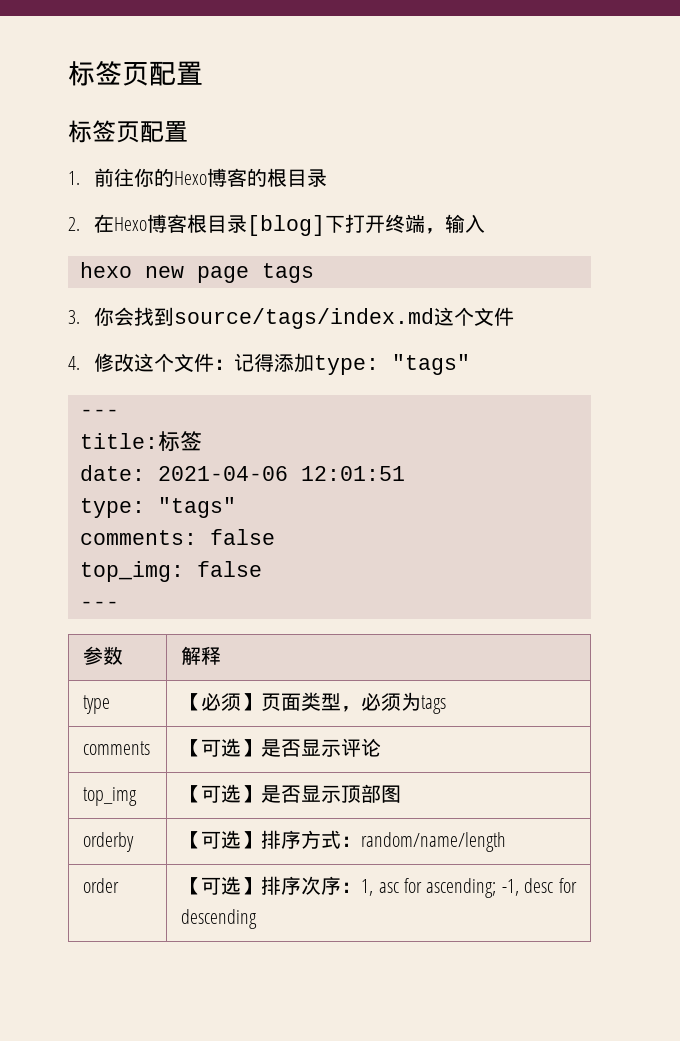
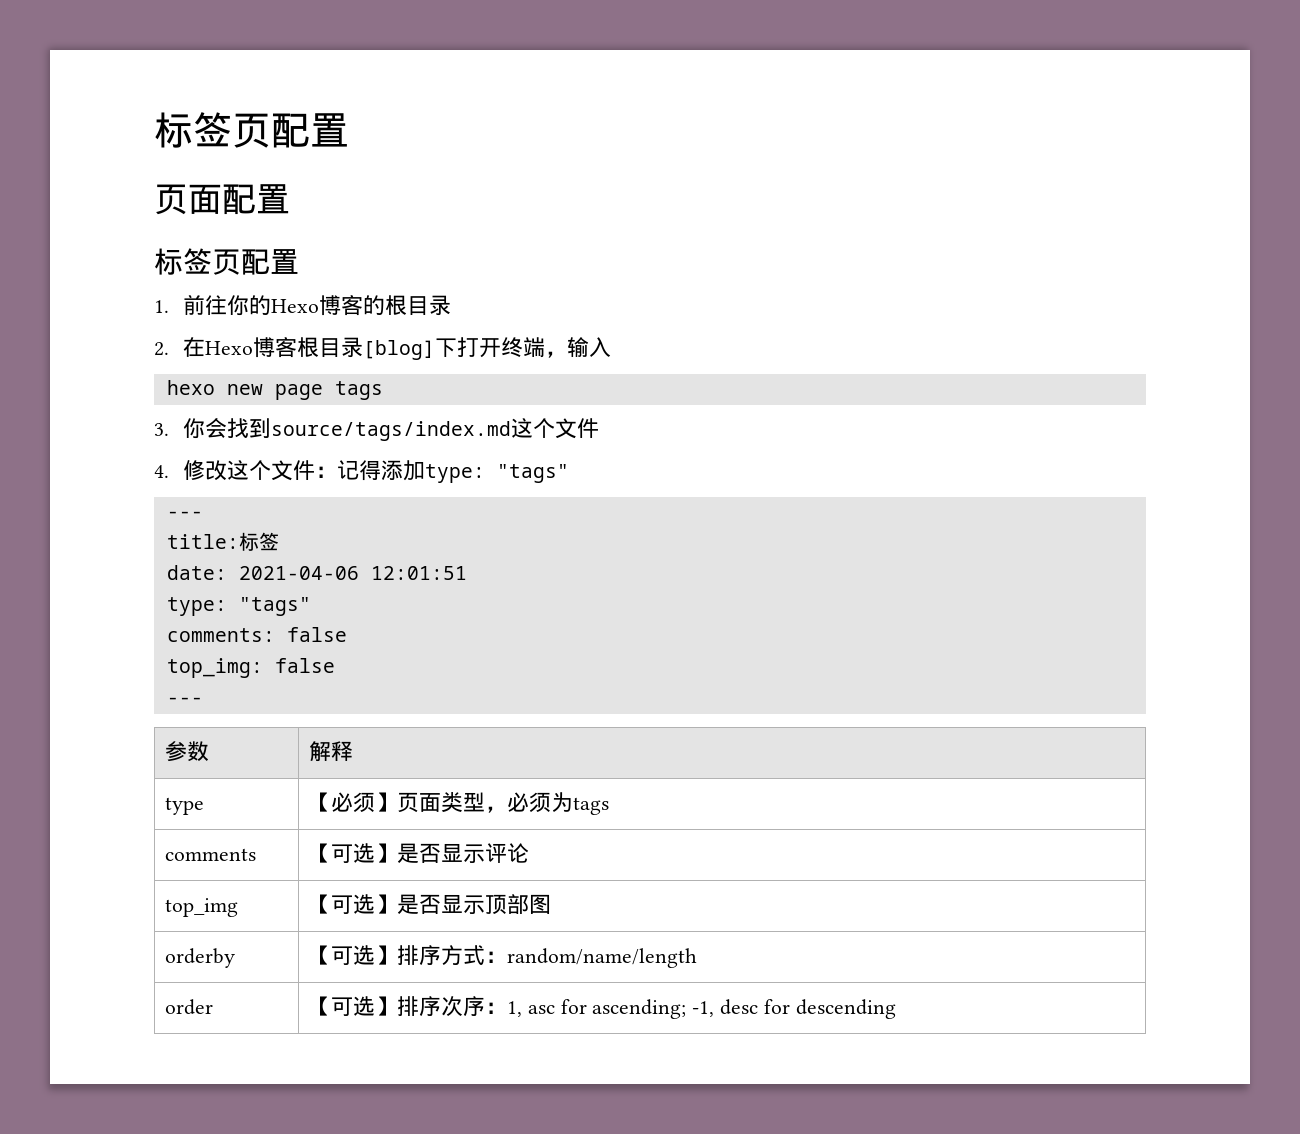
[68,60,203,86] 标签页配置 -> [154,112,349,148] [154,184,290,215] 标签页配置 // 页面配置

